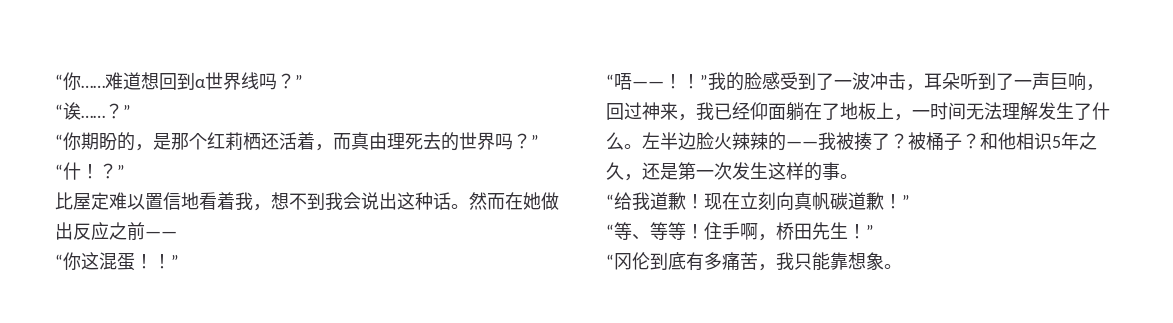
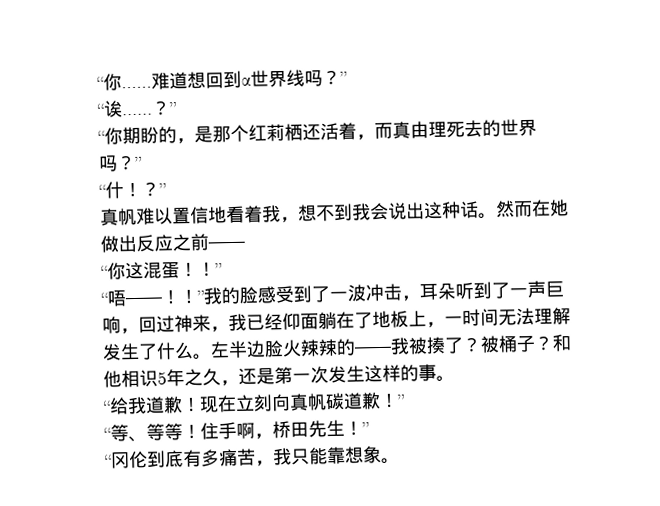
[55,192,109,210] 比屋定 -> [100,207,137,226] 真帆

